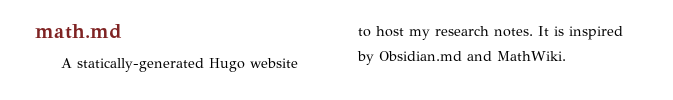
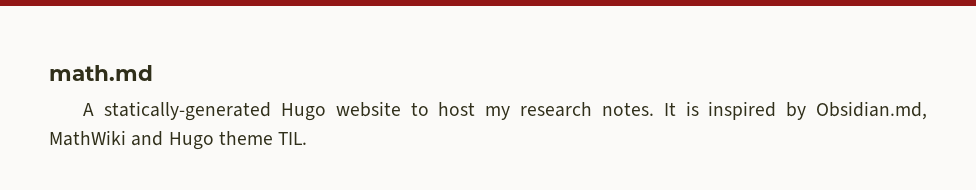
[379,51,566,61] Obsidian.md and MathWiki. -> [816,101,928,120] [49,130,308,150] Obsidian.md, MathWiki and Hugo theme TIL.

